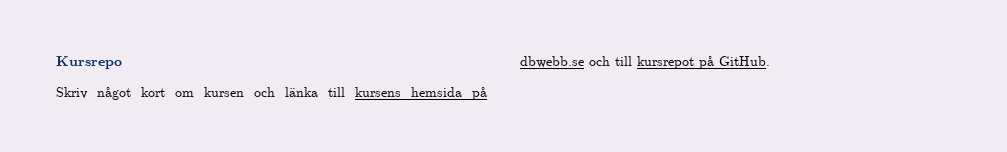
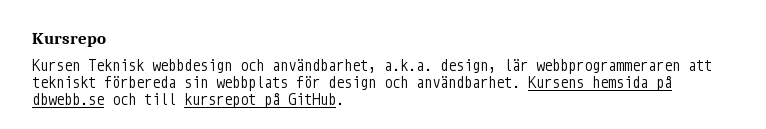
[56,87,401,100] Skriv något kort om kursen och länka till kursens -> [32,59,712,74] [32,76,584,91] Kursen Teknisk webbdesign och användbarhet, a.k.a. design, lär webbprogrammeraren att tekniskt förbereda sin webbplats för design och användbarhet. Kursens

